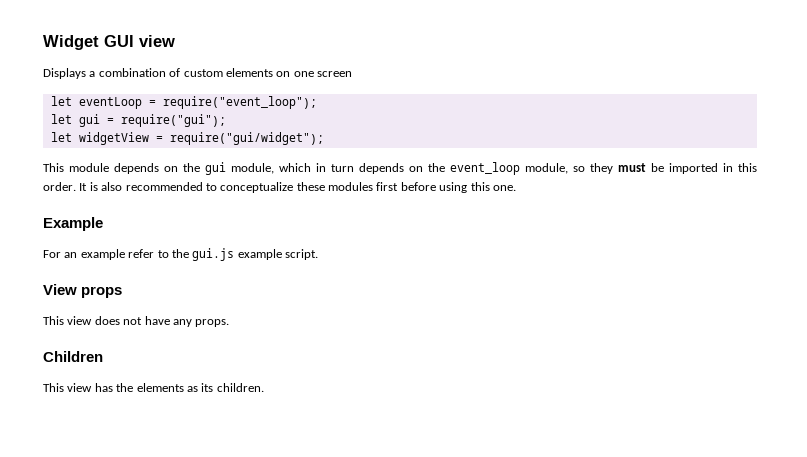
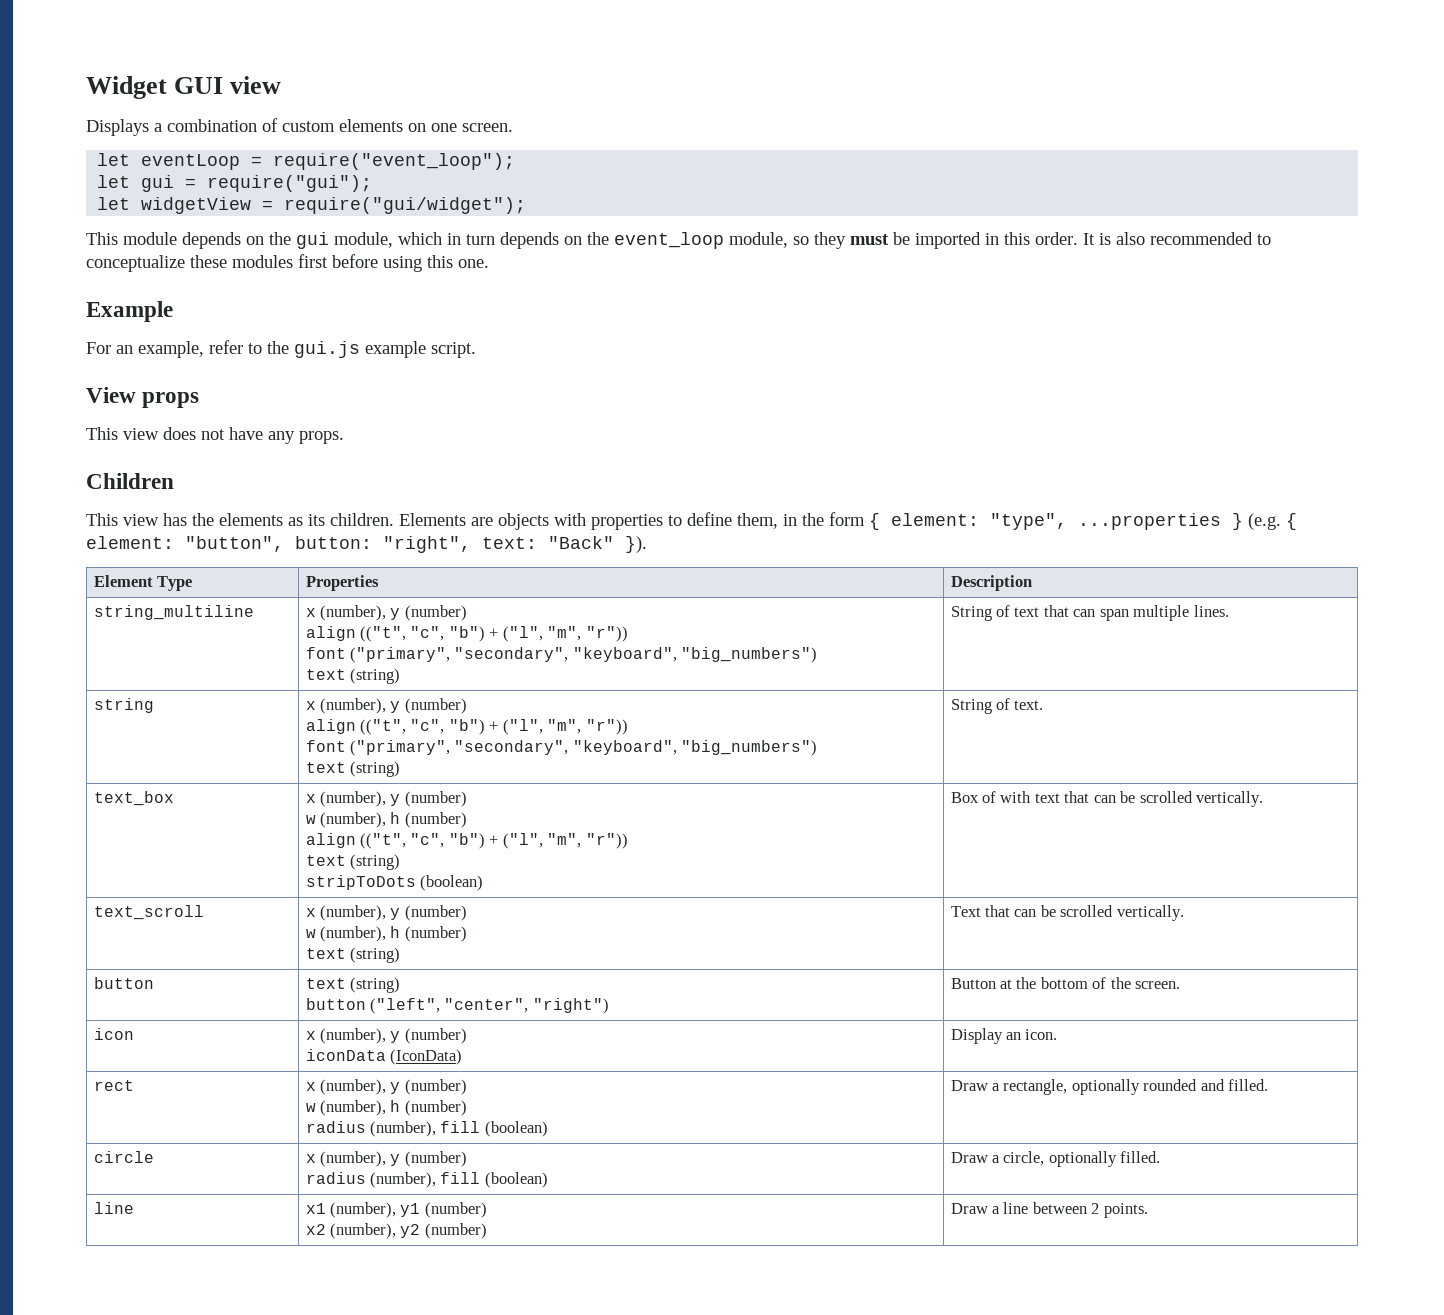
[317,71,352,77] screen -> [462,123,513,132] screen.
[80,249,125,260] example -> [138,341,204,358] example,
(264, 387) none -> [399,512,1297,530] [86,536,647,553] [93,575,192,591] [305,575,379,591] [950,575,1032,591] [93,605,254,620] [305,605,467,621] [305,626,628,642] [305,647,818,663] [305,668,400,684] [950,605,1229,621] [93,698,154,713] [305,698,467,714] [305,719,628,735] [305,740,818,756] [305,761,400,777] [950,698,1044,714] [93,791,174,806] [305,791,467,807] [305,812,467,828] [305,833,628,849] [305,854,400,870] [305,875,483,891] [950,791,1264,807] [93,905,204,920] [305,905,467,921] [305,926,467,942] [305,947,400,963] [950,905,1184,921] [93,977,154,989] [305,977,400,993] [305,998,609,1014] [950,977,1181,989] [93,1028,134,1040] [305,1028,467,1044] [305,1049,462,1065] [950,1028,1058,1044] [93,1080,134,1091] [305,1079,467,1095] [305,1100,467,1116] [305,1121,548,1137] [950,1079,1269,1095] [93,1151,154,1163] [305,1151,467,1167] [305,1172,548,1188] [950,1151,1161,1167] [93,1202,134,1214] [305,1202,487,1218] [305,1223,487,1239] [950,1202,1148,1218] Elements are objects with properties to define them, in the form { element: "type", ...properties } (e.g. { element: "button", button: "right", text: "Back" }). // Element Type | Properties | Description // string_multiline | x (number), y (number) // align (("t", "c", "b") + ("l", "m", "r")) // font ("primary", "secondary", "keyboard", "big_numbers") // text (string) | String of text that can span multiple lines. // string | x (number), y (number) // align (("t", "c", "b") + ("l", "m", "r")) // font ("primary", "secondary", "keyboard", "big_numbers") // text (string) | String of text. // text_box | x (number), y (number) // w (number), h (number) // align (("t", "c", "b") + ("l", "m", "r")) // text (string) // stripToDots (boolean) | Box of with text that can be scrolled vertically. // text_scroll | x (number), y (number) // w (number), h (number) // text (string) | Text that can be scrolled vertically. // button | text (string) // button ("left", "center", "right") | Button at the bottom of the screen. // icon | x (number), y (number) // iconData (IconData) | Display an icon. // rect | x (number), y (number) // w (number), h (number) // radius (number), fill (boolean) | Draw a rectangle, optionally rounded and filled. // circle | x (number), y (number) // radius (number), fill (boolean) | Draw a circle, optionally filled. // line | x1 (number), y1 (number) // x2 (number), y2 (number) | Draw a line between 2 points.

